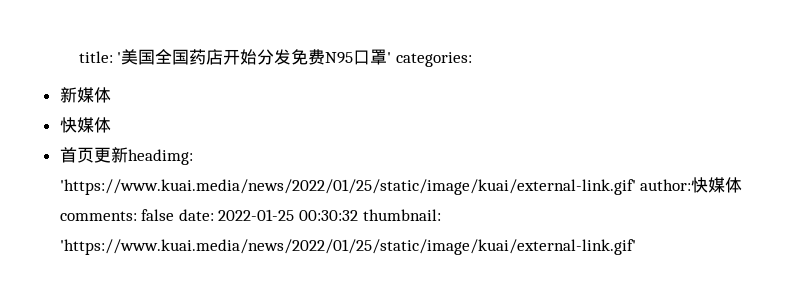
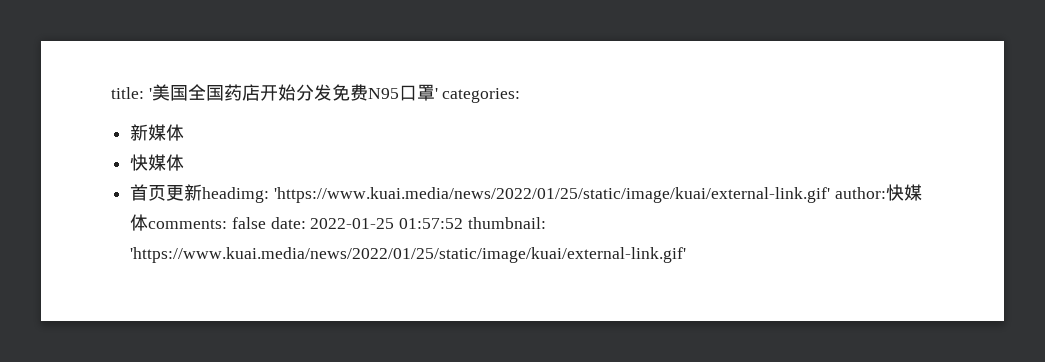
[299,210,359,221] 00:30:32 -> [399,218,464,229] 01:57:52

